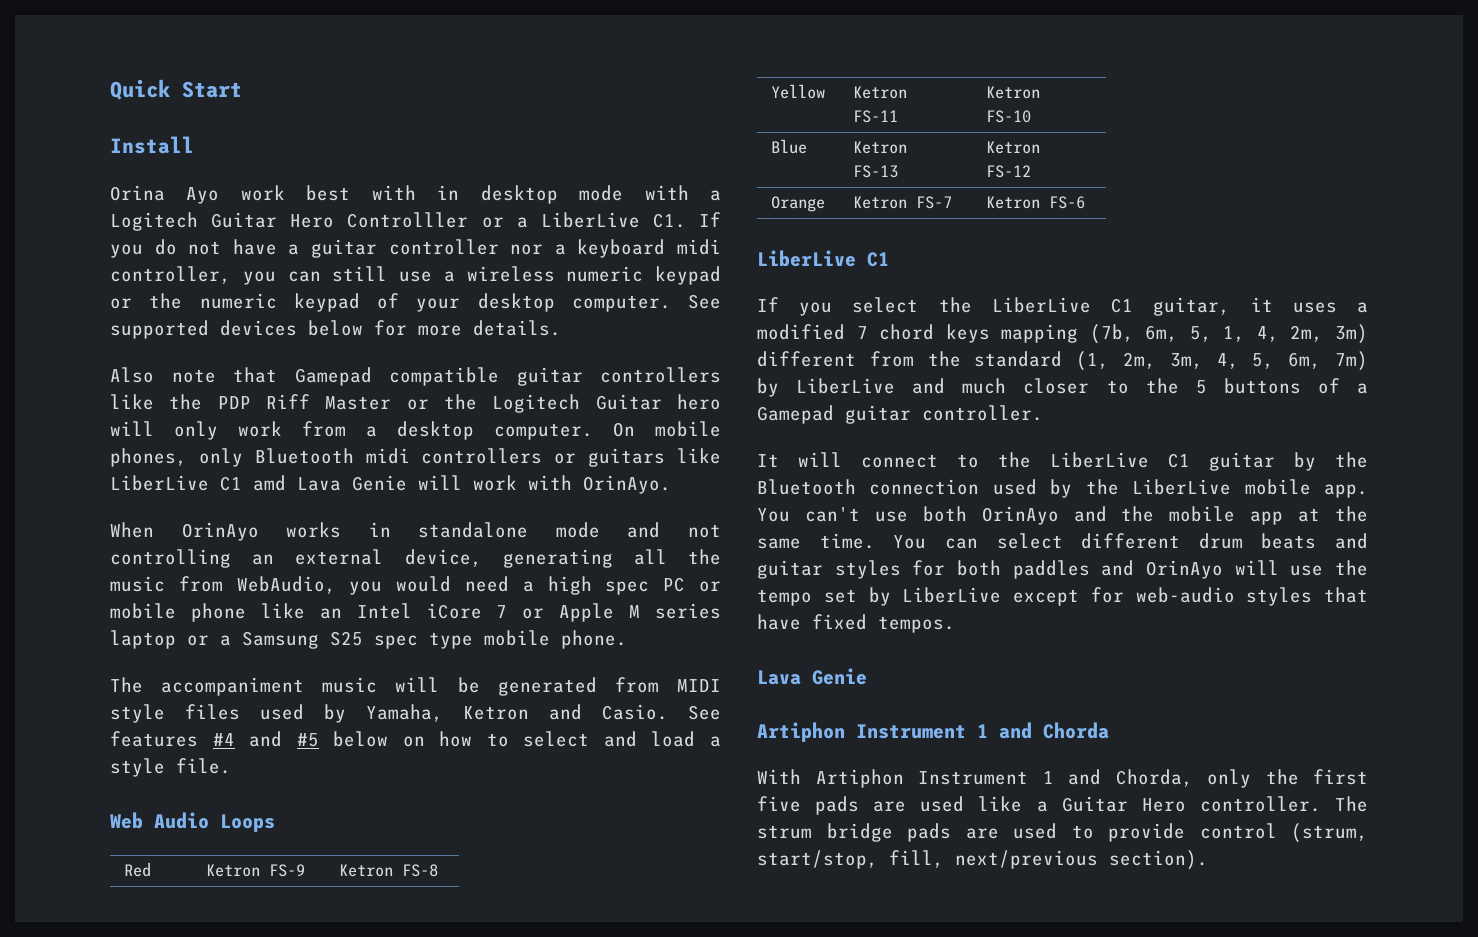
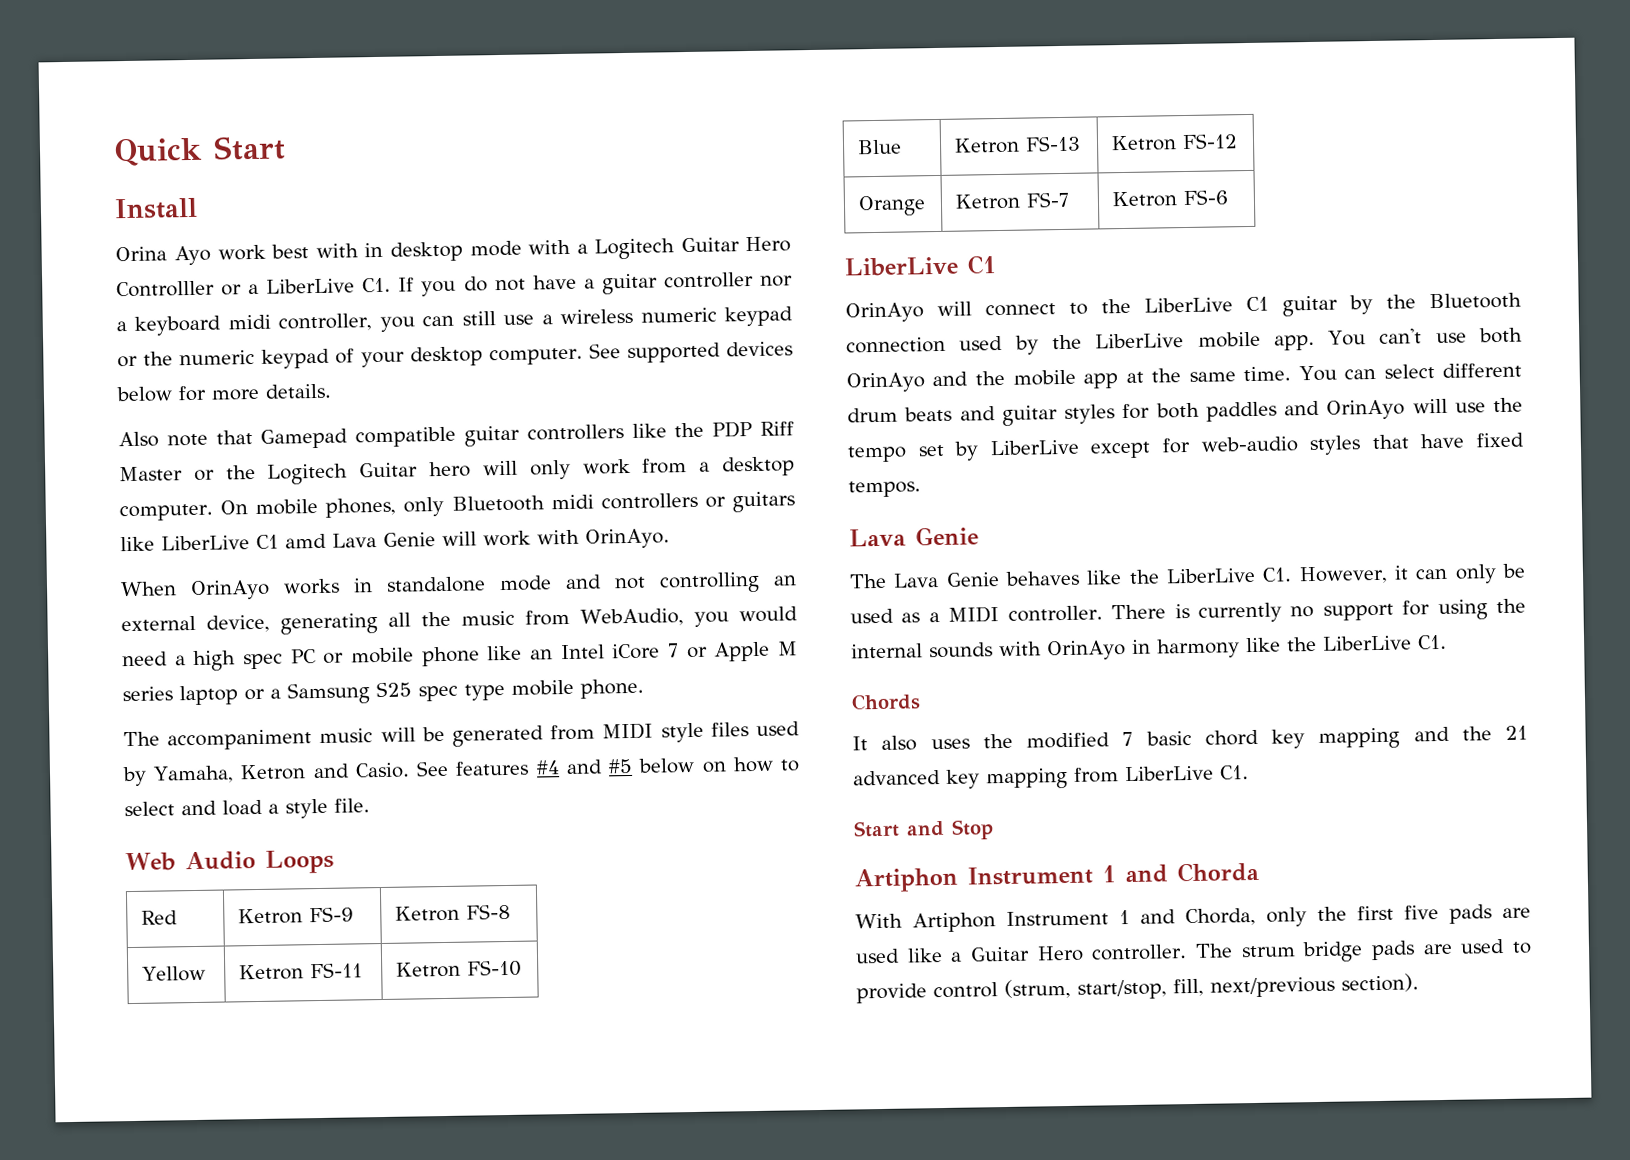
[757,297,1368,316] [757,324,1368,344] [757,351,1368,371] [757,378,1368,397] [757,405,1043,424] [757,454,779,467] If you select the LiberLive C1 guitar, it uses a modified 7 chord keys mapping (7b, 6m, 5, 1, 4, 2m, 3m) different from the standard (1, 2m, 3m, 4, 5, 6m, 7m) by LiberLive and much closer to the 5 buttons of a Gamepad guitar controller. // It -> [845,302,924,323] OrinAyo
(867, 676) none -> [849,563,1526,589] [850,598,1526,624] [851,634,1447,661] [851,693,921,711] [852,725,1528,751] [853,765,1249,790] [853,819,994,840] // The Lava Genie behaves like the LiberLive C1. However, it can only be used as a MIDI controller. There is currently no support for using the internal sounds with OrinAyo in harmony like the LiberLive C1. // Chords // It also uses the modified 7 basic chord key mapping and the 21 advanced key mapping from LiberLive C1. // Start and Stop

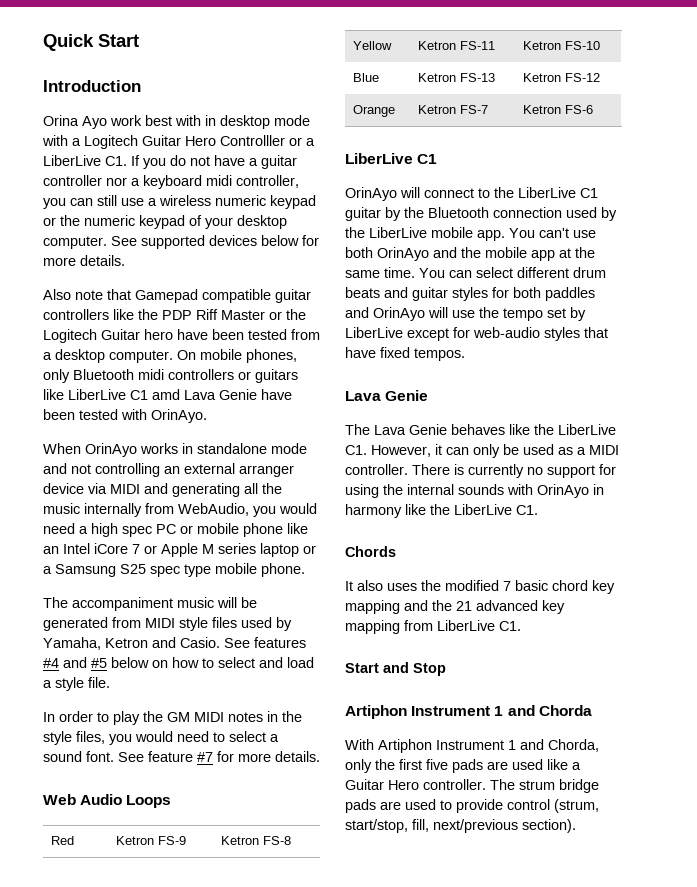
[114,197,198,220] Install -> [43,80,141,92] Introduction
[482,458,631,480] will only work -> [177,329,287,340] have been tested
[442,530,531,547] will work -> [261,389,292,400] [43,409,118,420] have been tested
[206,614,271,633] device, -> [239,465,294,477] [43,483,168,494] arranger device via MIDI and
(516, 618) none -> [84,503,142,517] internally
(370, 805) none -> [43,711,302,725] [43,731,279,745] [43,751,320,762] // In order to play the GM MIDI notes in the style files, you would need to select a sound font. See feature #7 for more details.

